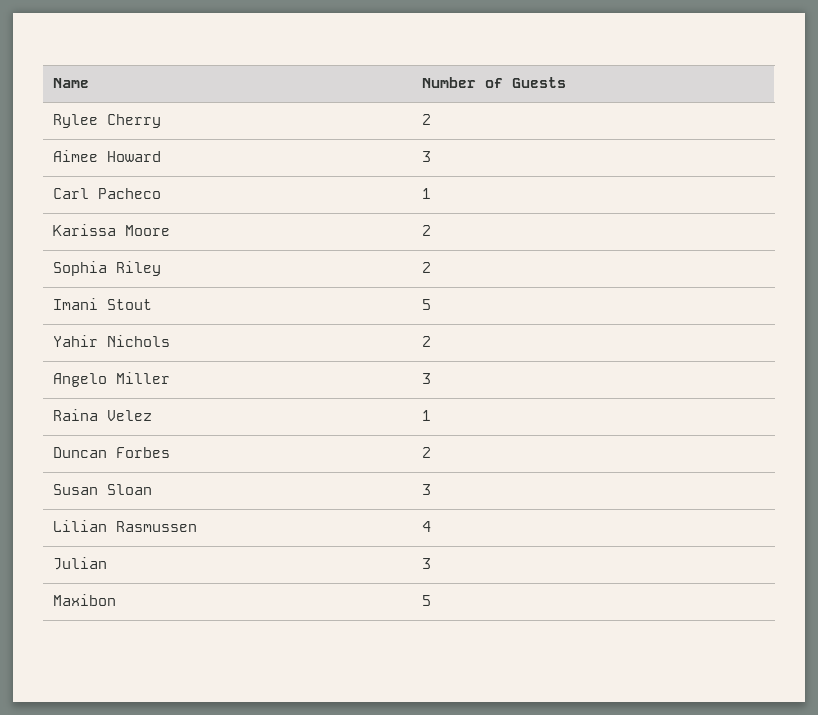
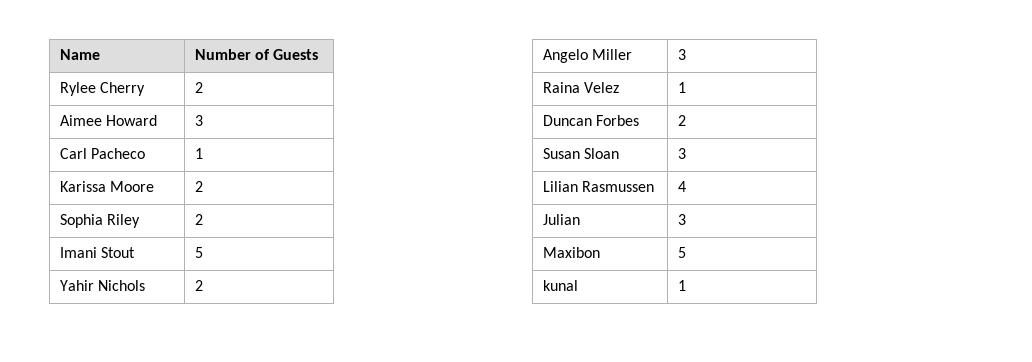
(432, 600) none -> [543,280,579,291] [678,280,687,291] // kunal | 1

